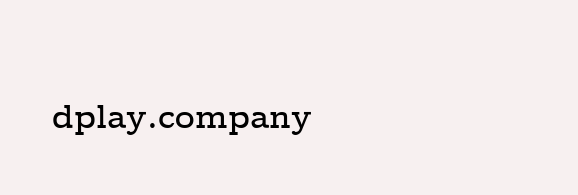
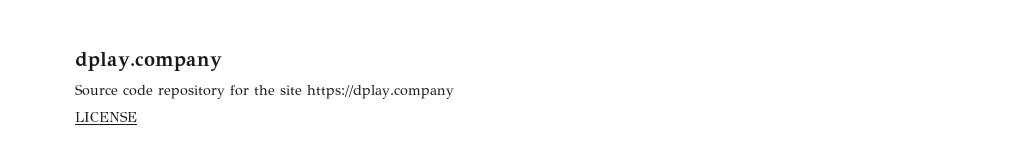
(312, 120) none -> [75,84,454,99] [75,111,137,122] // Source code repository for the site https://dplay.company // LICENSE

